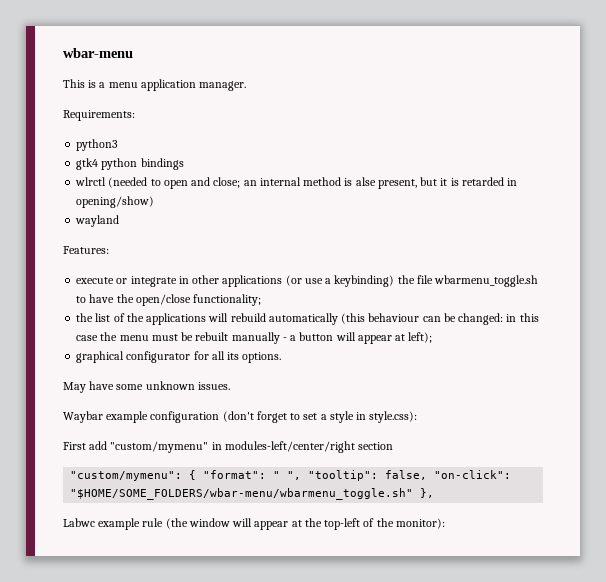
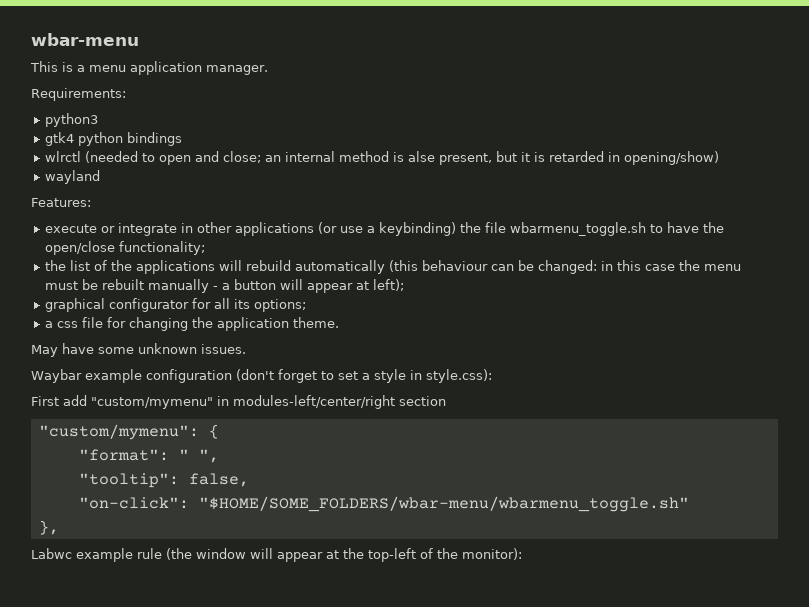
[242,352,282,363] options. -> [254,299,307,312] [45,317,340,331] options; // a css file for changing the application theme.
(197, 475) none -> (219, 431) //
(302, 475) none -> (219, 456) //
(428, 475) none -> (249, 480) //
(414, 494) none -> (689, 504) //

